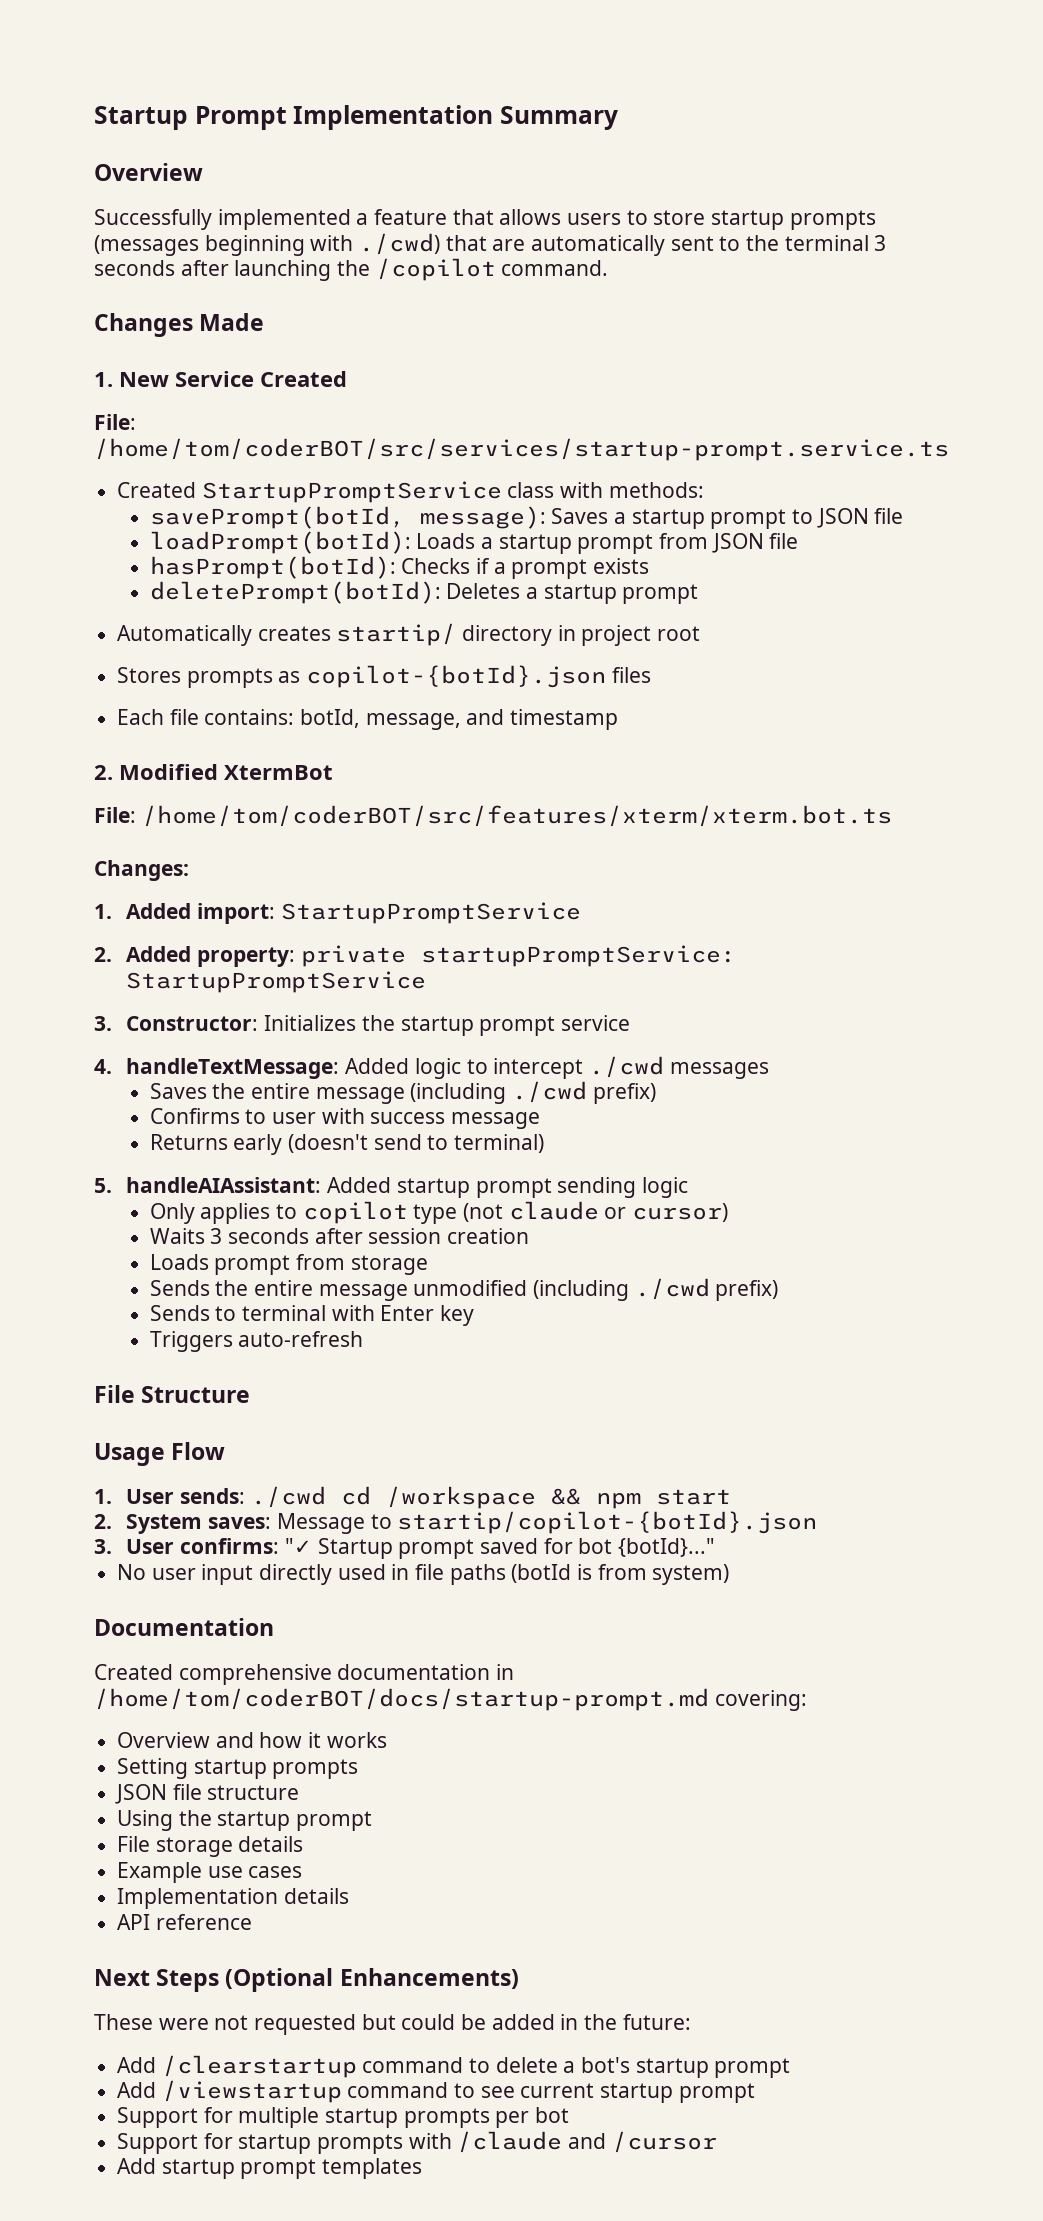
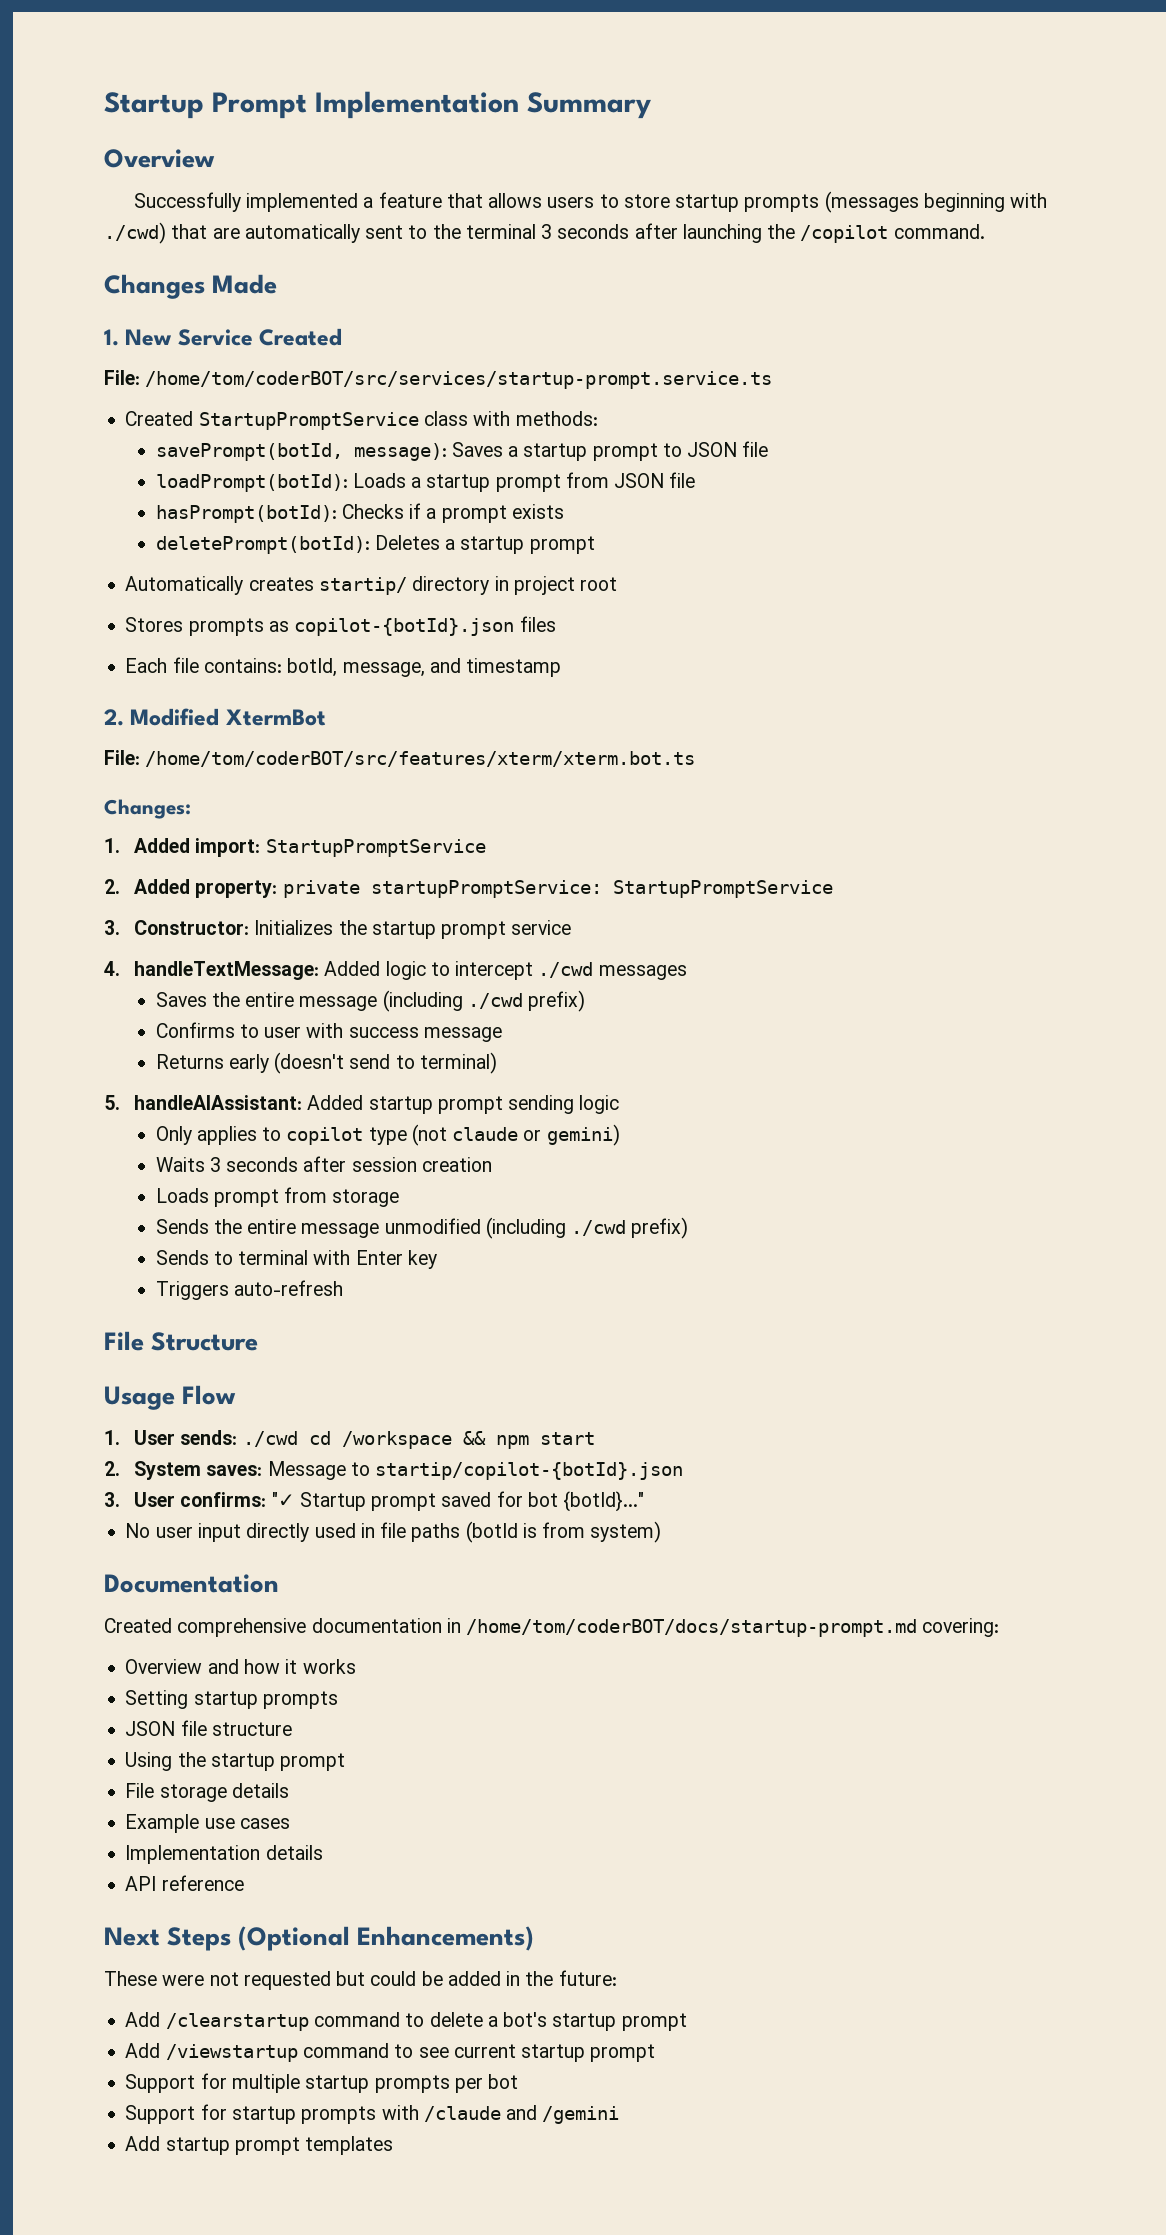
[631,1203,728,1222] cursor) -> [546,1124,620,1146] gemini)
[611,2131,717,2153] /cursor -> [542,2106,620,2124] /gemini

